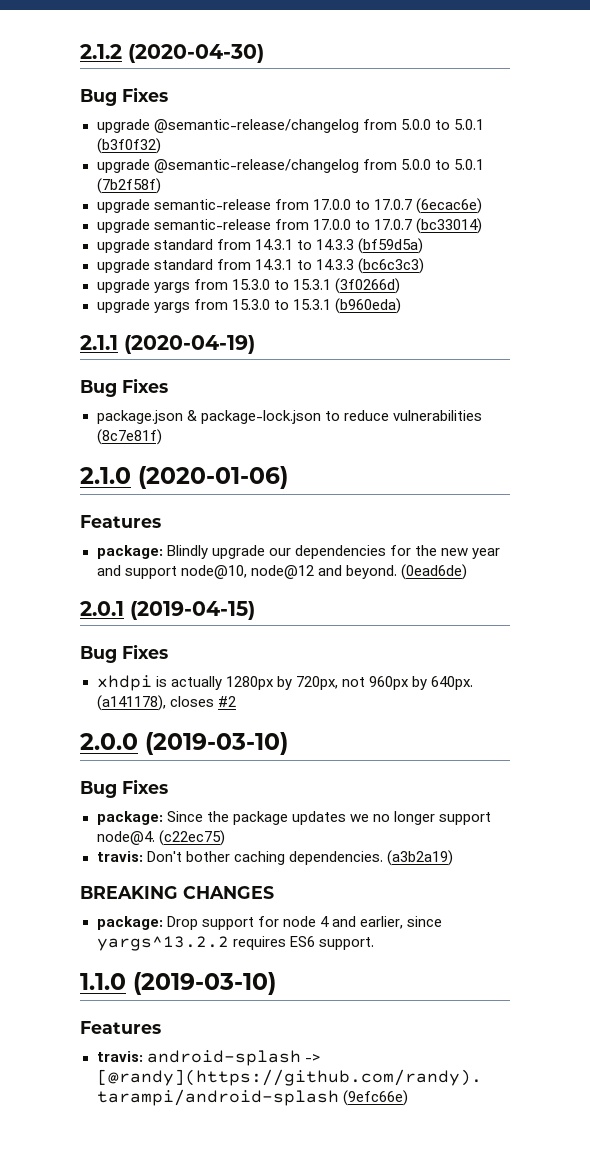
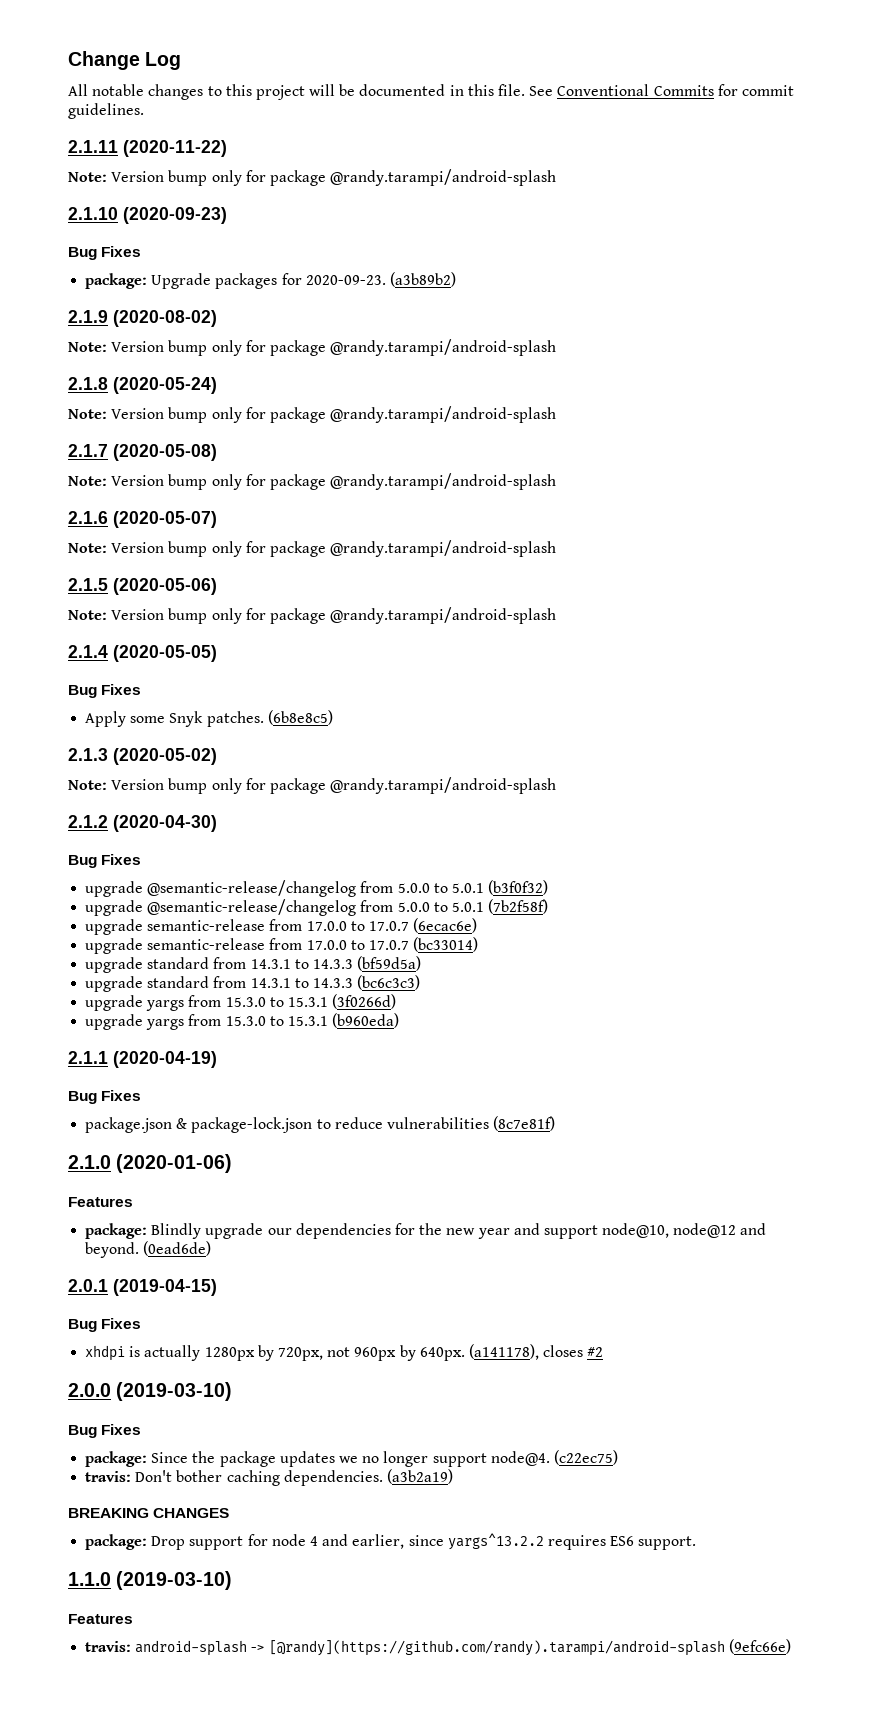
(80, 51) none -> [68,51,182,70] [68,84,794,100] [68,103,144,119] [68,140,227,157] [68,169,557,186] [68,207,227,224] [68,246,142,260] [85,272,456,289] [68,310,217,327] [68,339,557,356] [68,377,217,394] [68,406,557,423] [68,444,217,461] [68,473,557,490] [68,511,217,528] [68,540,557,557] [68,578,217,595] [68,607,557,624] [68,645,217,662] [68,684,142,698] [85,710,333,727] [68,748,217,765] [68,777,557,794] Change Log // All notable changes to this project will be documented in this file. See Conventional Commits for commit guidelines. // 2.1.11 (2020-11-22) // Note: Version bump only for package @randy.tarampi/android-splash // 2.1.10 (2020-09-23) // Bug Fixes // package: Upgrade packages for 2020-09-23. (a3b89b2) // 2.1.9 (2020-08-02) // Note: Version bump only for package @randy.tarampi/android-splash // 2.1.8 (2020-05-24) // Note: Version bump only for package @randy.tarampi/android-splash // 2.1.7 (2020-05-08) // Note: Version bump only for package @randy.tarampi/android-splash // 2.1.6 (2020-05-07) // Note: Version bump only for package @randy.tarampi/android-splash // 2.1.5 (2020-05-06) // Note: Version bump only for package @randy.tarampi/android-splash // 2.1.4 (2020-05-05) // Bug Fixes // Apply some Snyk patches. (6b8e8c5) // 2.1.3 (2020-05-02) // Note: Version bump only for package @randy.tarampi/android-splash //

